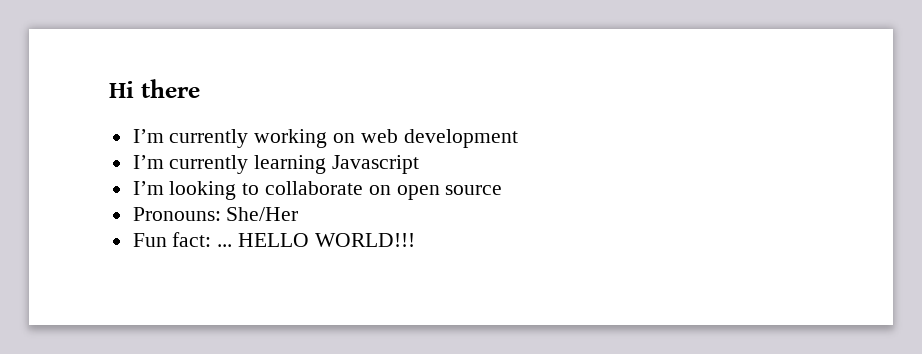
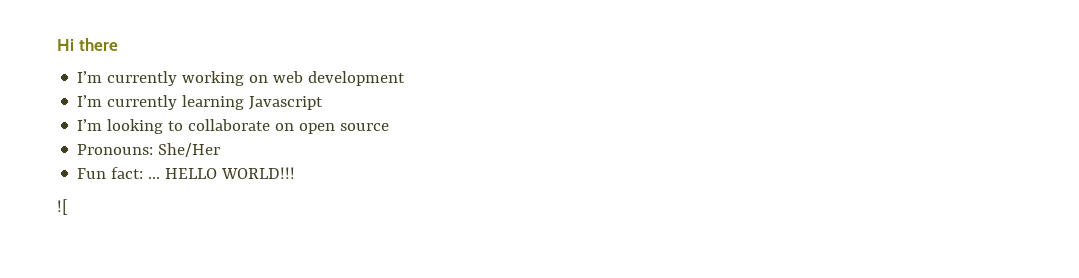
(415, 240) none -> [57,199,68,215] // ![

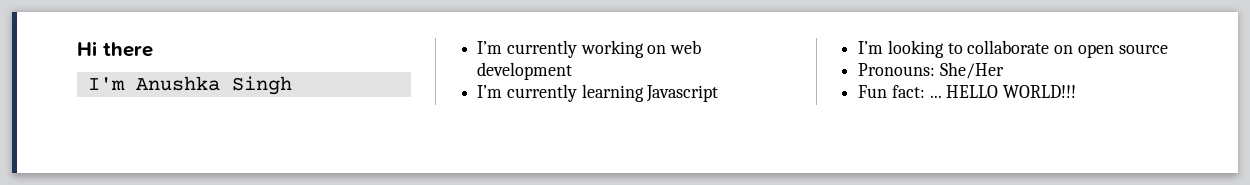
(118, 44) none -> [87,76,292,95] // I'm Anushka Singh
[57,199,68,215] // ![ -> (1077, 91) none

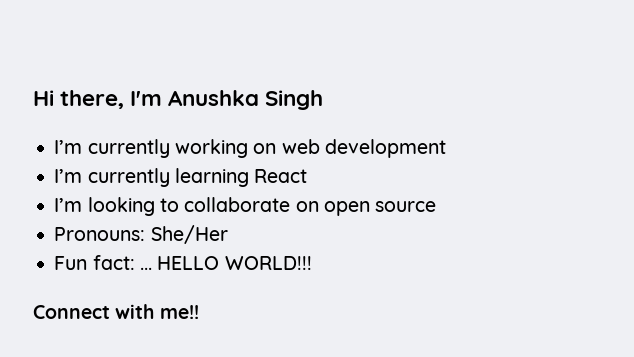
[103,42,153,57] there // -> [60,90,125,109] there,
[646,85,719,102] Javascript -> [254,169,308,183] React
(1077, 91) none -> [33,304,199,319] // Connect with me!!

